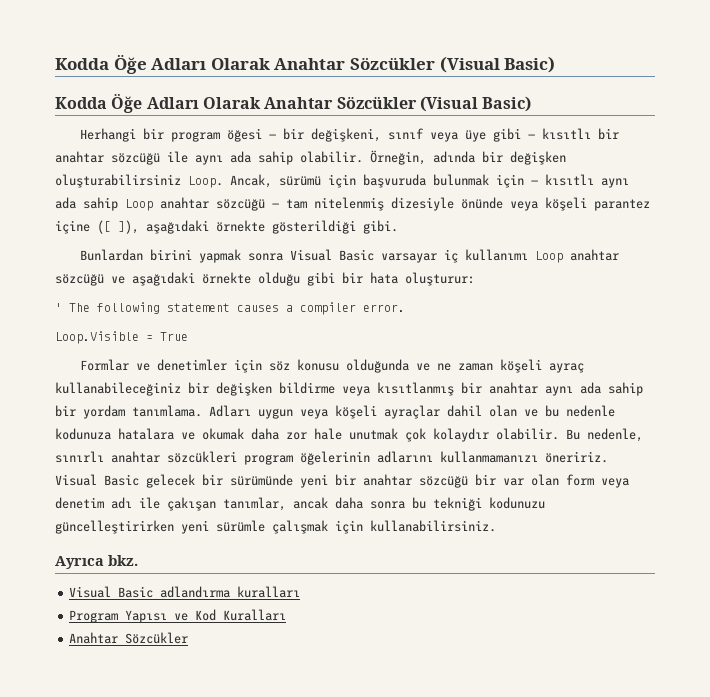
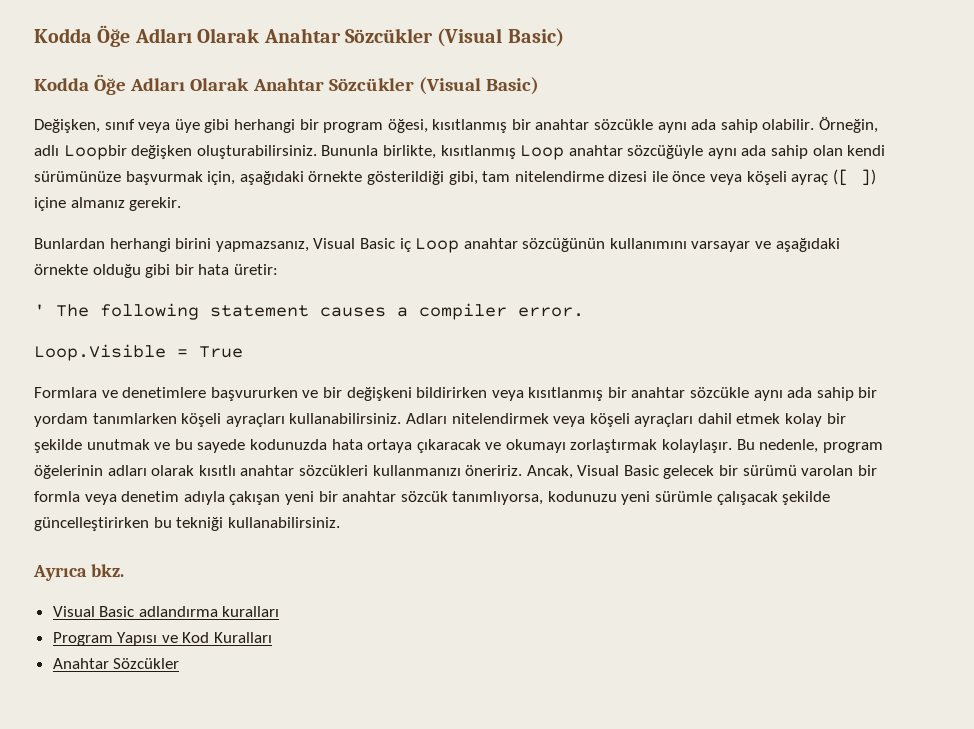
[80,128,620,142] [55,151,188,165] Herhangi bir program öğesi — bir değişkeni, sınıf veya üye gibi — kısıtlı bir anahtar sözcüğü ile -> [34,119,654,133] Değişken, sınıf veya üye gibi herhangi bir program öğesi, kısıtlanmış bir anahtar sözcükle
[433,151,566,165] [55,174,629,188] [55,197,650,211] [55,220,398,234] [80,249,620,263] [55,274,104,286] adında bir değişken oluşturabilirsiniz Loop. Ancak, sürümü için başvuruda bulunmak için — kısıtlı aynı ada sahip Loop anahtar sözcüğü — tam nitelenmiş dizesiyle önünde veya köşeli parantez içine ([ ]), aşağıdaki örnekte gösterildiği gibi. // Bunlardan birini yapmak sonra Visual Basic varsayar iç kullanımı Loop anahtar sözcüğü -> [34,145,886,160] [34,169,876,186] [34,197,182,211] [34,238,751,253] adlı Loopbir değişken oluşturabilirsiniz. Bununla birlikte, kısıtlanmış Loop anahtar sözcüğüyle aynı ada sahip olan kendi sürümünüze başvurmak için, aşağıdaki örnekte gösterildiği gibi, tam nitelendirme dizesi ile önce veya köşeli ayraç ([ ]) içine almanız gerekir. // Bunlardan herhangi birini yapmazsanız, Visual Basic iç Loop anahtar sözcüğünün kullanımını varsayar
[405,272,475,286] oluşturur: -> [233,264,278,275] üretir:
[80,359,585,373] [55,382,335,396] Formlar ve denetimler için söz konusu olduğunda ve ne zaman köşeli ayraç kullanabileceğiniz bir değişken bildirme -> [34,387,488,401] Formlara ve denetimlere başvururken ve bir değişkeni bildirirken
(538, 388) none -> [690,387,750,398] sözcükle
[132,405,615,419] [55,428,643,442] [55,451,608,465] [55,474,629,488] [55,497,545,511] [55,520,363,534] tanımlama. Adları uygun veya köşeli ayraçlar dahil olan ve bu nedenle kodunuza hatalara ve okumak daha zor hale unutmak çok kolaydır olabilir. Bu nedenle, sınırlı anahtar sözcükleri program öğelerinin adlarını kullanmamanızı öneririz. Visual Basic gelecek bir sürümünde yeni bir anahtar sözcüğü bir var olan form veya denetim adı ile çakışan tanımlar, ancak daha sonra bu tekniği kodunuzu güncelleştirirken yeni sürümle çalışmak için -> [92,413,846,427] [34,439,883,453] [34,465,877,479] [34,491,831,505] [34,517,224,531] tanımlarken köşeli ayraçları kullanabilirsiniz. Adları nitelendirmek veya köşeli ayraçları dahil etmek kolay bir şekilde unutmak ve bu sayede kodunuzda hata ortaya çıkaracak ve okumayı zorlaştırmak kolaylaşır. Bu nedenle, program öğelerinin adları olarak kısıtlı anahtar sözcükleri kullanmanızı öneririz. Ancak, Visual Basic gelecek bir sürümü varolan bir formla veya denetim adıyla çakışan yeni bir anahtar sözcük tanımlıyorsa, kodunuzu yeni sürümle çalışacak şekilde güncelleştirirken bu tekniği

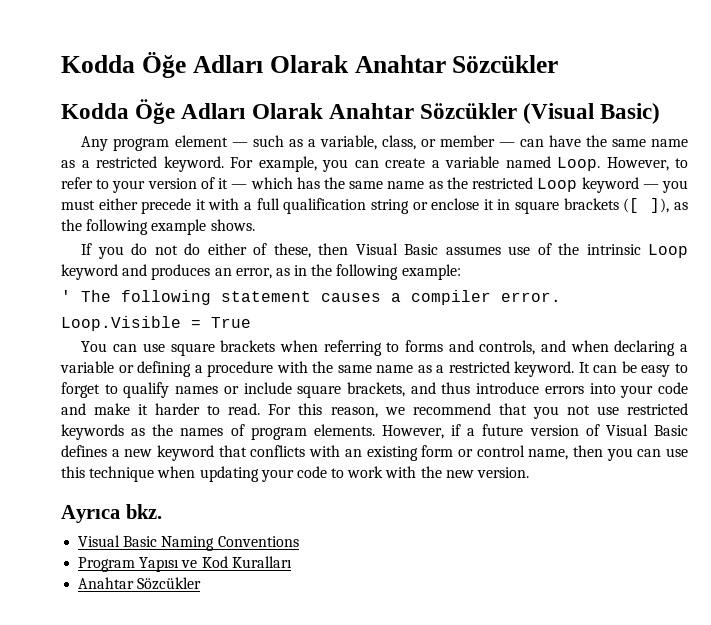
[34,25,564,47] [34,74,539,95] [34,117,879,133] [34,145,886,160] [34,169,876,186] [34,197,182,211] [34,238,840,253] [34,264,278,278] Kodda Öğe Adları Olarak Anahtar Sözcükler (Visual Basic) // Kodda Öğe Adları Olarak Anahtar Sözcükler (Visual Basic) // Değişken, sınıf veya üye gibi herhangi bir program öğesi, kısıtlanmış bir anahtar sözcükle aynı ada sahip olabilir. Örneğin, adlı Loopbir değişken oluşturabilirsiniz. Bununla birlikte, kısıtlanmış Loop anahtar sözcüğüyle aynı ada sahip olan kendi sürümünüze başvurmak için, aşağıdaki örnekte gösterildiği gibi, tam nitelendirme dizesi ile önce veya köşeli ayraç ([ ]) içine almanız gerekir. // Bunlardan herhangi birini yapmazsanız, Visual Basic iç Loop anahtar sözcüğünün kullanımını varsayar ve aşağıdaki örnekte olduğu gibi bir hata üretir: -> [61,52,559,78] [61,99,661,124] [81,135,689,151] [61,156,688,172] [61,177,688,193] [61,198,688,214] [61,219,255,235] [81,243,689,259] [61,264,461,280] Kodda Öğe Adları Olarak Anahtar Sözcükler // Kodda Öğe Adları Olarak Anahtar Sözcükler (Visual Basic) // Any program element — such as a variable, class, or member — can have the same name as a restricted keyword. For example, you can create a variable named Loop. However, to refer to your version of it — which has the same name as the restricted Loop keyword — you must either precede it with a full qualification string or enclose it in square brackets ([ ]), as the following example shows. // If you do not do either of these, then Visual Basic assumes use of the intrinsic Loop keyword and produces an error, as in the following example:
[34,387,878,401] [34,413,846,427] [34,439,883,453] [34,465,877,479] [34,491,831,505] [34,517,340,531] Formlara ve denetimlere başvururken ve bir değişkeni bildirirken veya kısıtlanmış bir anahtar sözcükle aynı ada sahip bir yordam tanımlarken köşeli ayraçları kullanabilirsiniz. Adları nitelendirmek veya köşeli ayraçları dahil etmek kolay bir şekilde unutmak ve bu sayede kodunuzda hata ortaya çıkaracak ve okumayı zorlaştırmak kolaylaşır. Bu nedenle, program öğelerinin adları olarak kısıtlı anahtar sözcükleri kullanmanızı öneririz. Ancak, Visual Basic gelecek bir sürümü varolan bir formla veya denetim adıyla çakışan yeni bir anahtar sözcük tanımlıyorsa, kodunuzu yeni sürümle çalışacak şekilde güncelleştirirken bu tekniği kullanabilirsiniz. -> [81,340,688,356] [60,361,688,377] [61,382,688,398] [61,403,688,419] [61,424,688,440] [61,445,688,461] [61,466,530,482] You can use square brackets when referring to forms and controls, and when declaring a variable or defining a procedure with the same name as a restricted keyword. It can be easy to forget to qualify names or include square brackets, and thus introduce errors into your code and make it harder to read. For this reason, we recommend that you not use restricted keywords as the names of program elements. However, if a future version of Visual Basic defines a new keyword that conflicts with an existing form or control name, then you can use this technique when updating your code to work with the new version.
[138,606,280,617] adlandırma kuralları -> [161,536,299,551] Naming Conventions

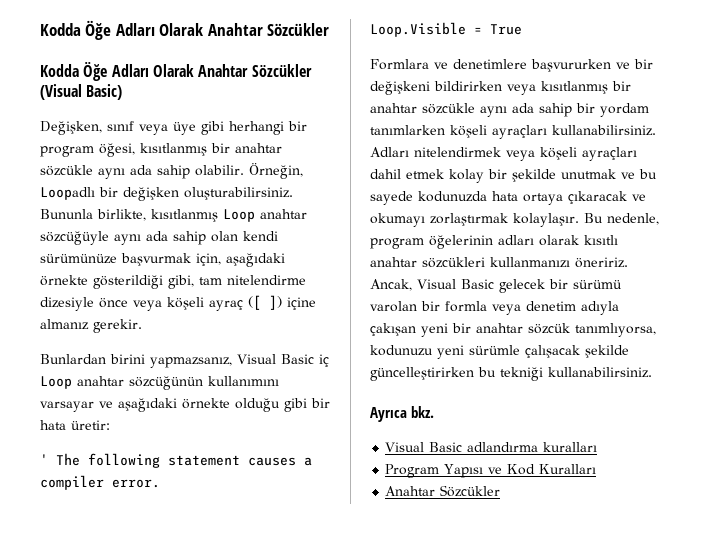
[81,135,689,151] [61,156,688,172] [61,177,688,193] [61,198,688,214] [61,219,255,235] [81,243,689,259] [61,264,461,280] Any program element — such as a variable, class, or member — can have the same name as a restricted keyword. For example, you can create a variable named Loop. However, to refer to your version of it — which has the same name as the restricted Loop keyword — you must either precede it with a full qualification string or enclose it in square brackets ([ ]), as the following example shows. // If you do not do either of these, then Visual Basic assumes use of the intrinsic Loop keyword and produces an error, as in the following example: -> [40,121,307,135] [40,143,282,157] [40,163,303,179] [40,187,293,201] [40,209,307,222] [40,231,278,245] [40,253,285,267] [40,275,306,289] [40,295,316,311] [40,319,142,333] [40,354,329,368] [40,376,279,390] [40,398,330,412] [40,420,110,430] Değişken, sınıf veya üye gibi herhangi bir program öğesi, kısıtlanmış bir anahtar sözcükle aynı ada sahip olabilir. Örneğin, Loopadlı bir değişken oluşturabilirsiniz. Bununla birlikte, kısıtlanmış Loop anahtar sözcüğüyle aynı ada sahip olan kendi sürümünüze başvurmak için, aşağıdaki örnekte gösterildiği gibi, tam nitelendirme dizesiyle önce veya köşeli ayraç ([ ]) içine almanız gerekir. // Bunlardan birini yapmazsanız, Visual Basic iç Loop anahtar sözcüğünün kullanımını varsayar ve aşağıdaki örnekte olduğu gibi bir hata üretir:
[81,340,688,356] [60,361,688,377] [61,382,688,398] [61,403,688,419] [61,424,688,440] [61,445,688,461] [61,466,530,482] You can use square brackets when referring to forms and controls, and when declaring a variable or defining a procedure with the same name as a restricted keyword. It can be easy to forget to qualify names or include square brackets, and thus introduce errors into your code and make it harder to read. For this reason, we recommend that you not use restricted keywords as the names of program elements. However, if a future version of Visual Basic defines a new keyword that conflicts with an existing form or control name, then you can use this technique when updating your code to work with the new version. -> [370,59,653,72] [370,81,631,95] [370,103,649,117] [370,125,656,139] [370,147,637,161] [370,169,657,183] [370,191,646,205] [370,213,659,227] [370,235,618,249] [370,257,628,268] [370,279,622,293] [370,301,619,315] [370,323,656,337] [370,345,629,359] [370,367,652,381] Formlara ve denetimlere başvururken ve bir değişkeni bildirirken veya kısıtlanmış bir anahtar sözcükle aynı ada sahip bir yordam tanımlarken köşeli ayraçları kullanabilirsiniz. Adları nitelendirmek veya köşeli ayraçları dahil etmek kolay bir şekilde unutmak ve bu sayede kodunuzda hata ortaya çıkaracak ve okumayı zorlaştırmak kolaylaşır. Bu nedenle, program öğelerinin adları olarak kısıtlı anahtar sözcükleri kullanmanızı öneririz. Ancak, Visual Basic gelecek bir sürümü varolan bir formla veya denetim adıyla çakışan yeni bir anahtar sözcük tanımlıyorsa, kodunuzu yeni sürümle çalışacak şekilde güncelleştirirken bu tekniği kullanabilirsiniz.
[161,536,299,551] Naming Conventions -> [467,442,598,452] adlandırma kuralları

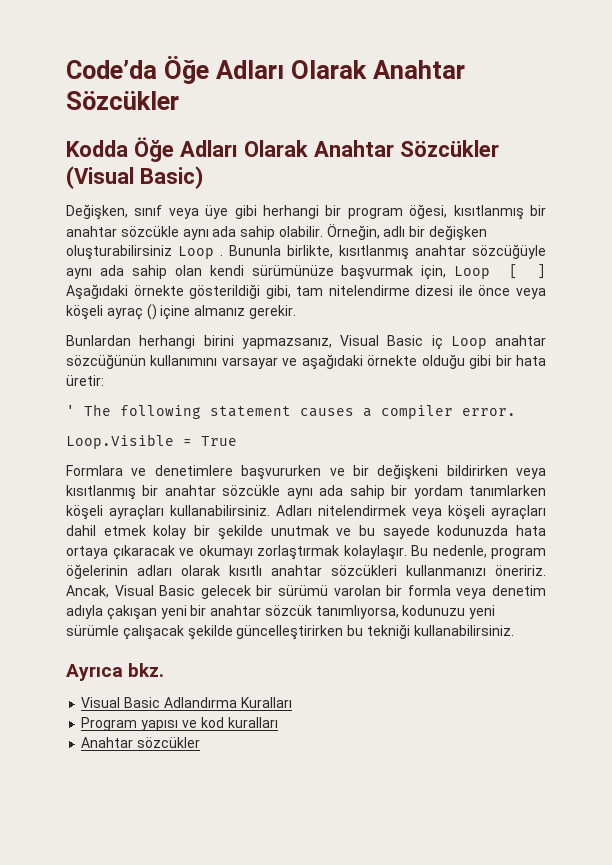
[40,23,81,36] Kodda -> [66,60,157,79] Code’da
[40,187,95,200] Loopadlı -> [383,226,406,237] adlı
[184,187,293,200] oluşturabilirsiniz. -> [66,245,223,260] oluşturabilirsiniz Loop .
[223,209,255,222] Loop -> (409, 252) none
[226,253,285,267] aşağıdaki -> [454,264,546,279] [66,284,128,300] Loop [ ] Aşağıdaki
[40,297,94,311] dizesiyle -> [415,285,473,296] dizesi ile
[248,295,282,310] ([ ]) -> [146,304,157,320] ()
(106, 359) none -> [139,335,196,349] herhangi
[467,442,598,452] [385,464,597,478] [385,485,501,497] adlandırma kuralları // Program Yapısı ve Kod Kuralları // Anahtar Sözcükler -> [163,697,292,708] [81,717,278,731] [81,737,201,748] Adlandırma Kuralları // Program yapısı ve kod kuralları // Anahtar sözcükler

